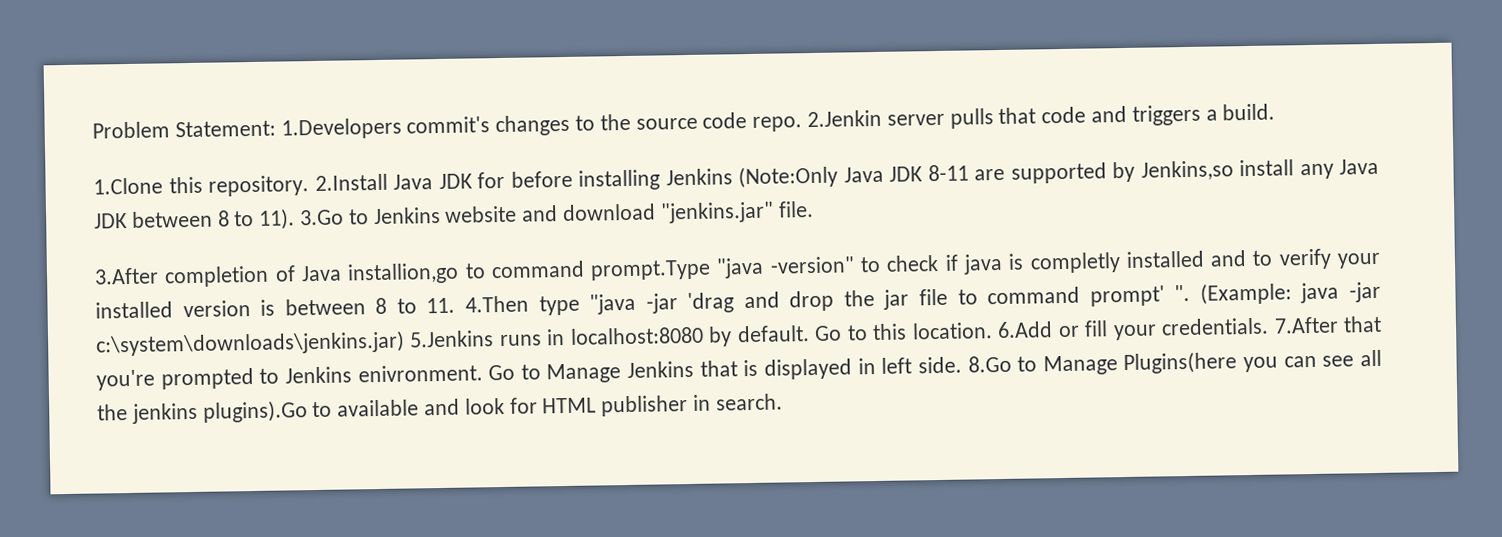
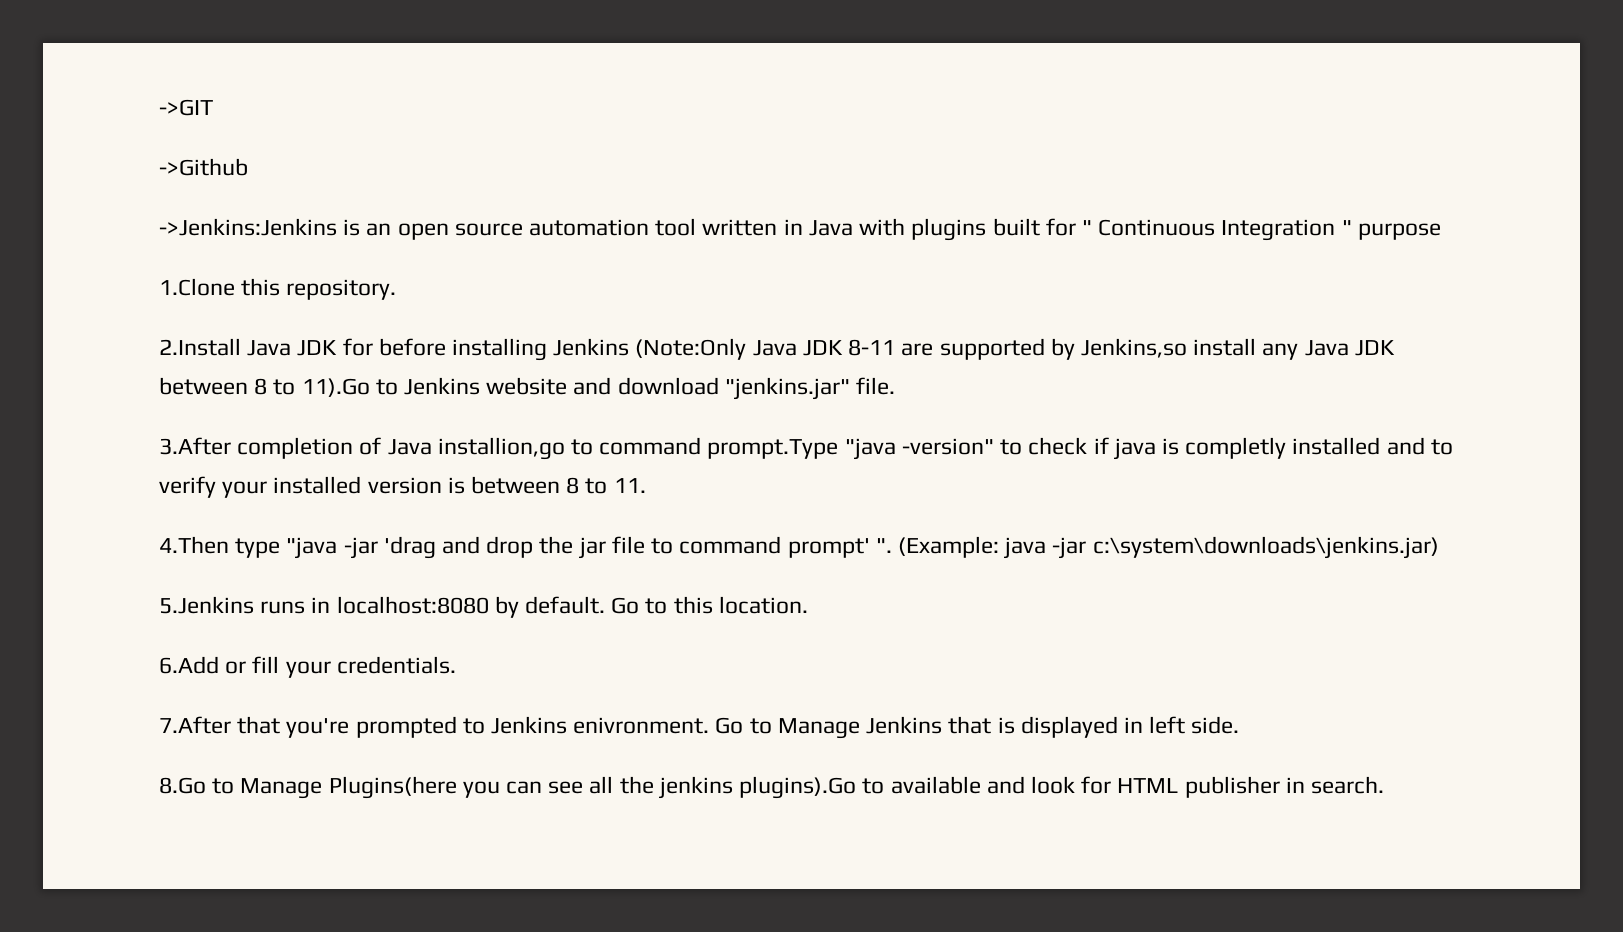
[92,103,1276,140] Problem Statement: 1.Developers commit's changes to the source code repo. 2.Jenkin server pulls that code and triggers a build. -> [159,99,213,116] [159,158,248,176] [159,218,1441,241] ->GIT // ->Github // ->Jenkins:Jenkins is an open source automation tool written in Java with plugins built for " Continuous Integration " purpose
(309, 186) none -> (397, 289) //
[258,208,345,230] 11). 3.Go -> [301,378,370,397] 11).Go
(456, 305) none -> (646, 485) //
(405, 343) none -> (1439, 547) //
(993, 331) none -> (808, 605) //
(1270, 326) none -> (456, 665) //
(962, 365) none -> (1240, 725) //

